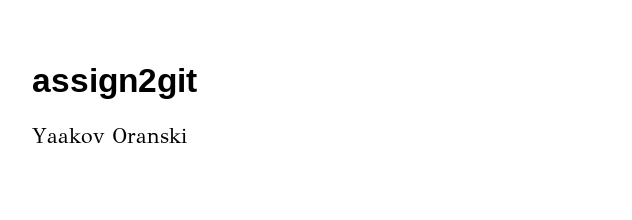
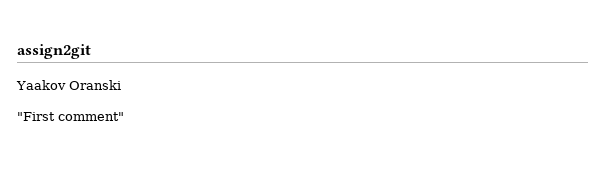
(187, 135) none -> [17,112,124,121] // "First comment"

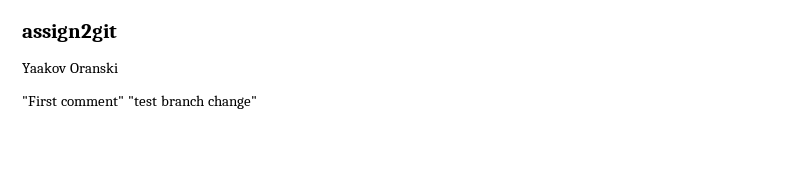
(124, 116) none -> [127,95,257,109] "test branch change"

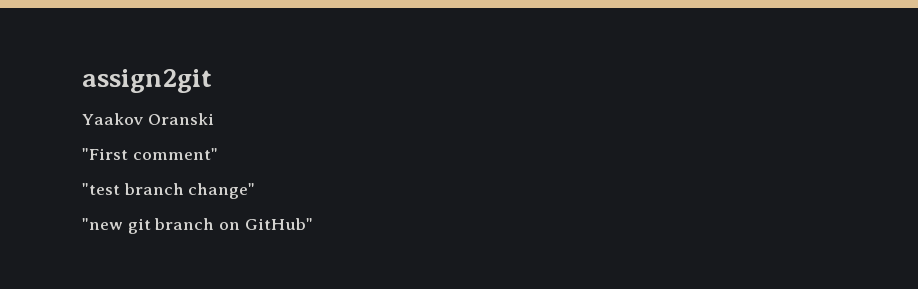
(124, 101) none -> (218, 154) //
(257, 102) none -> [82,218,313,234] // "new git branch on GitHub"

